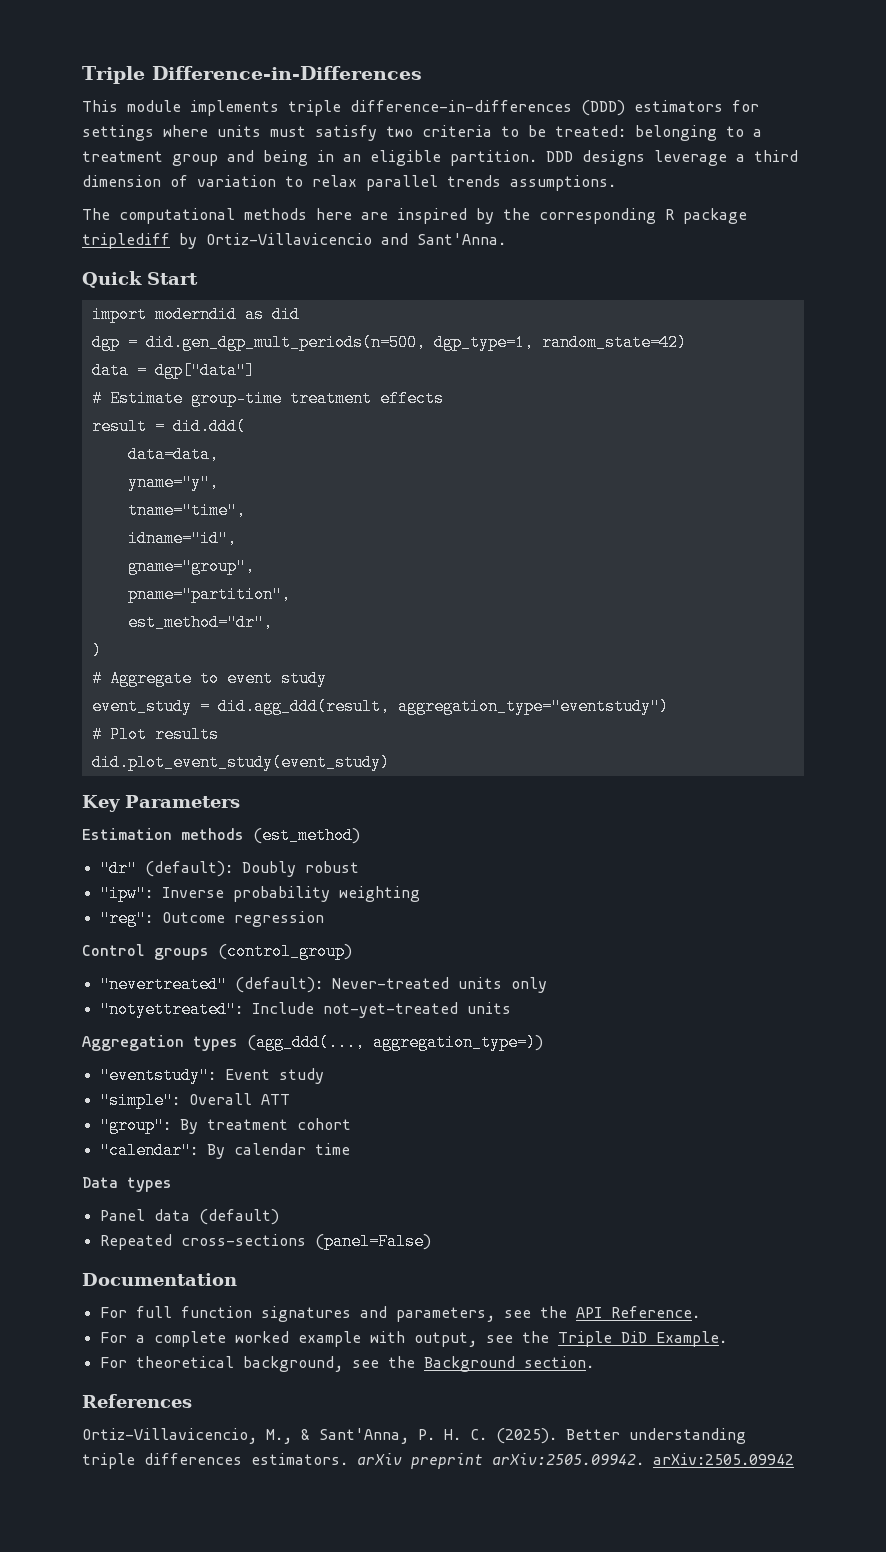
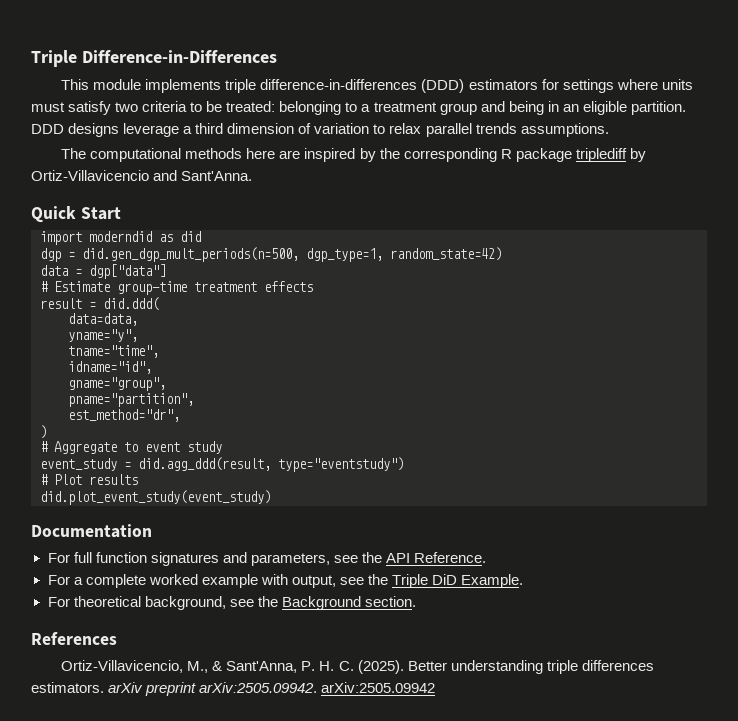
[397,698,669,715] aggregation_type="eventstudy") -> [278,457,404,472] type="eventstudy")
[82,795,240,812] [82,827,360,844] [99,860,359,877] [99,885,420,902] [99,910,324,927] [82,943,352,960] [99,976,547,993] [99,1001,511,1018] [82,1034,543,1051] [99,1067,324,1084] [99,1092,290,1109] [99,1117,351,1134] [99,1142,350,1159] [82,1177,172,1192] [99,1209,279,1225] [99,1233,431,1250] // Key Parameters // Estimation methods (est_method) // "dr" (default): Doubly robust // "ipw": Inverse probability weighting // "reg": Outcome regression // Control groups (control_group) // "nevertreated" (default): Never-treated units only // "notyettreated": Include not-yet-treated units // Aggregation types (agg_ddd(..., aggregation_type=)) // "eventstudy": Event study // "simple": Overall ATT // "group": By treatment cohort // "calendar": By calendar time // Data types // Panel data (default) // Repeated cross-sections (panel=False) -> (271, 497) none

